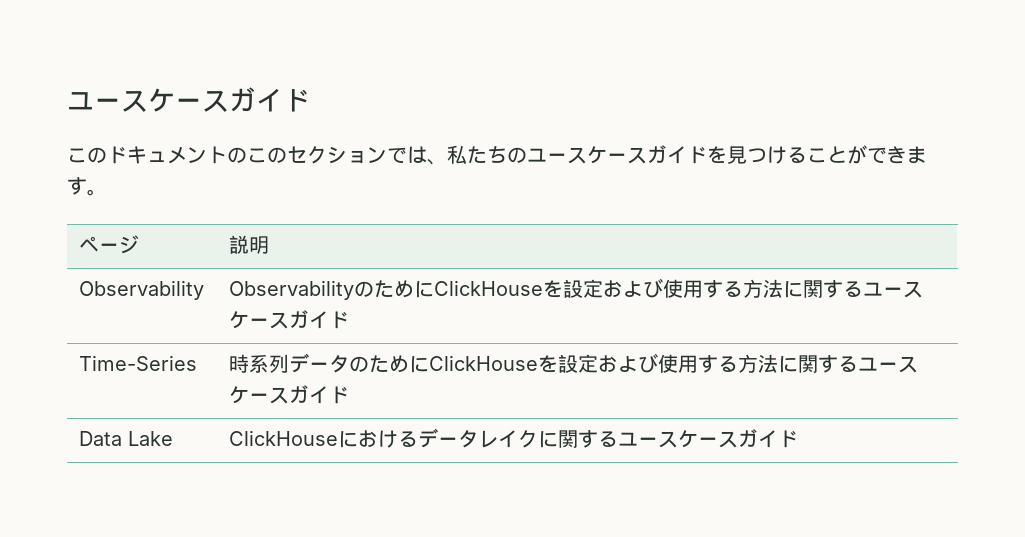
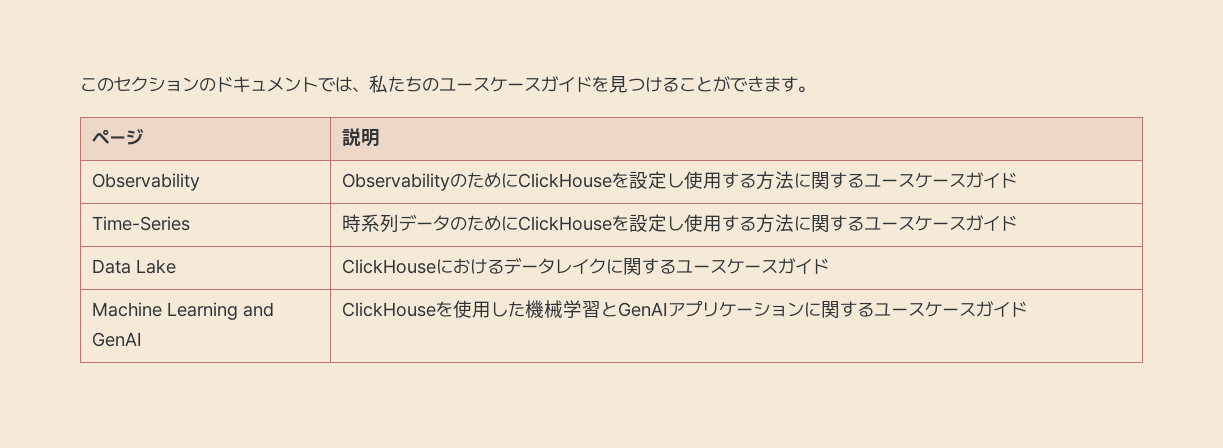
[67,87,310,112] [67,146,387,164] ユースケースガイド // このドキュメントのこのセクション -> [80,76,318,93] このセクションのドキュメント
[603,278,664,298] および -> [666,173,684,188] し
[598,353,659,373] および -> [666,216,684,231] し
(799, 439) none -> [91,302,274,320] [91,332,142,347] [341,300,1027,318] // Machine Learning and GenAI | ClickHouseを使用した機械学習とGenAIアプリケーションに関するユースケースガイド

